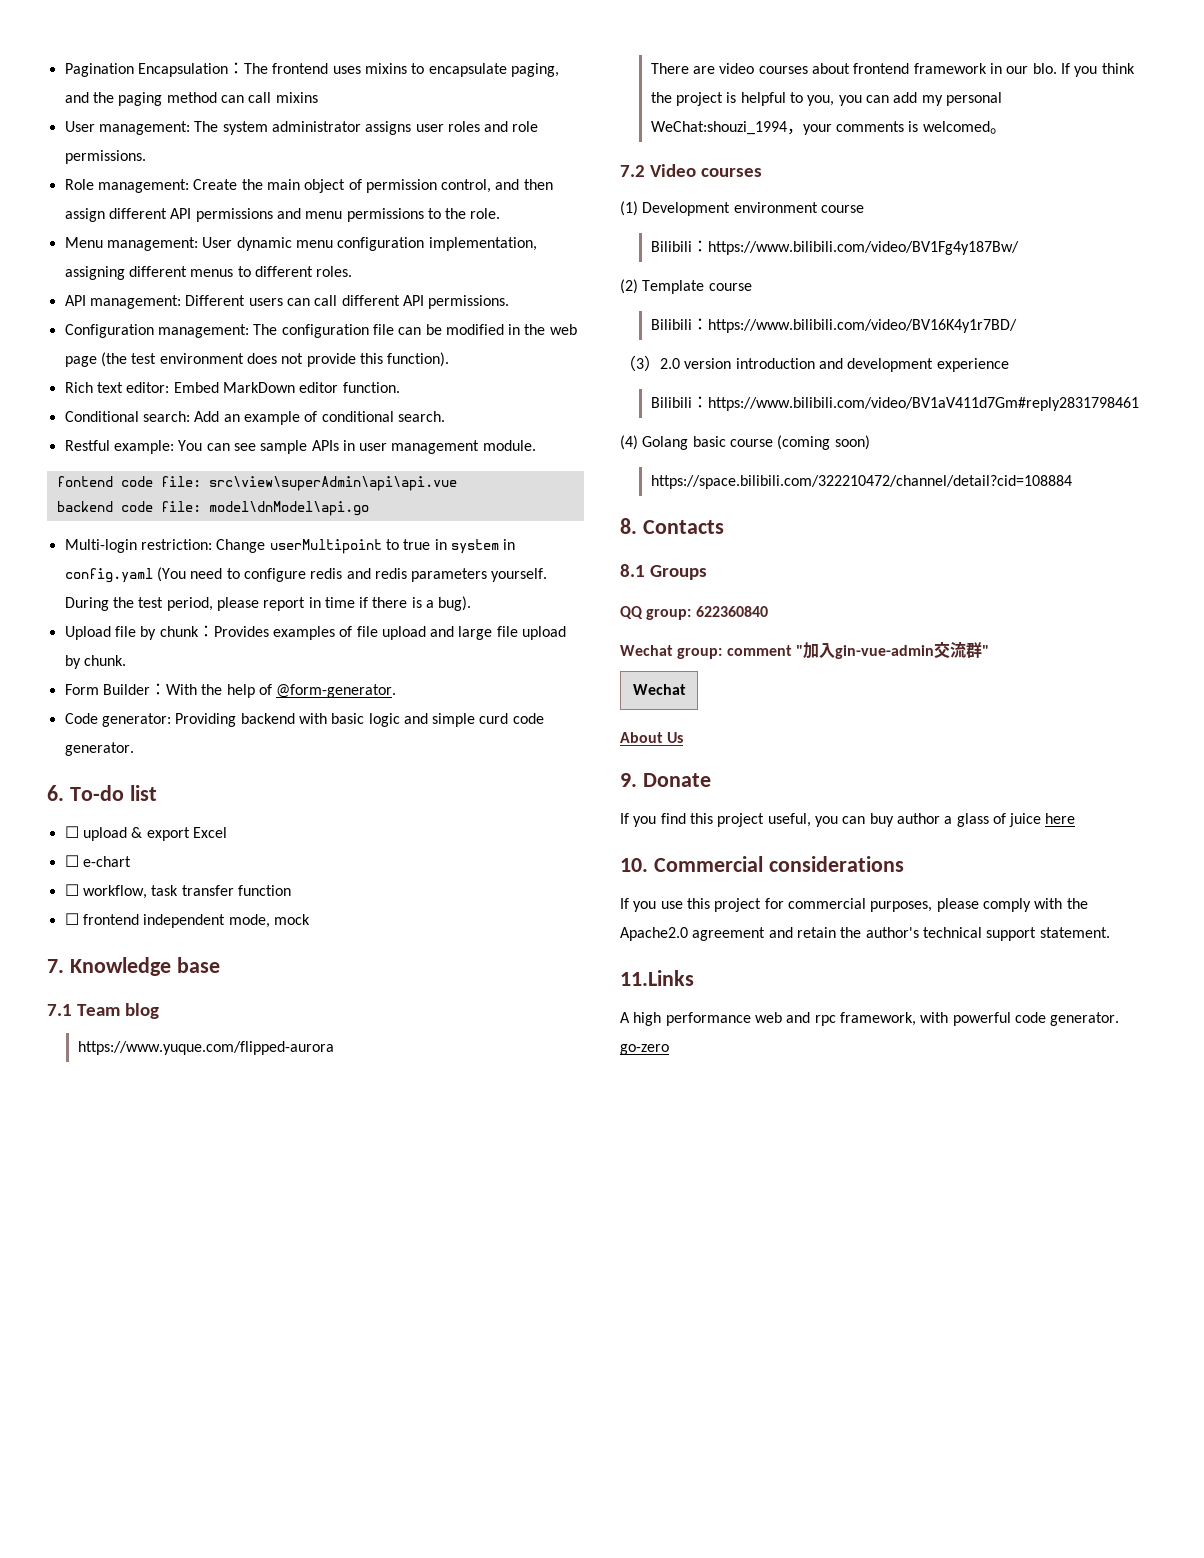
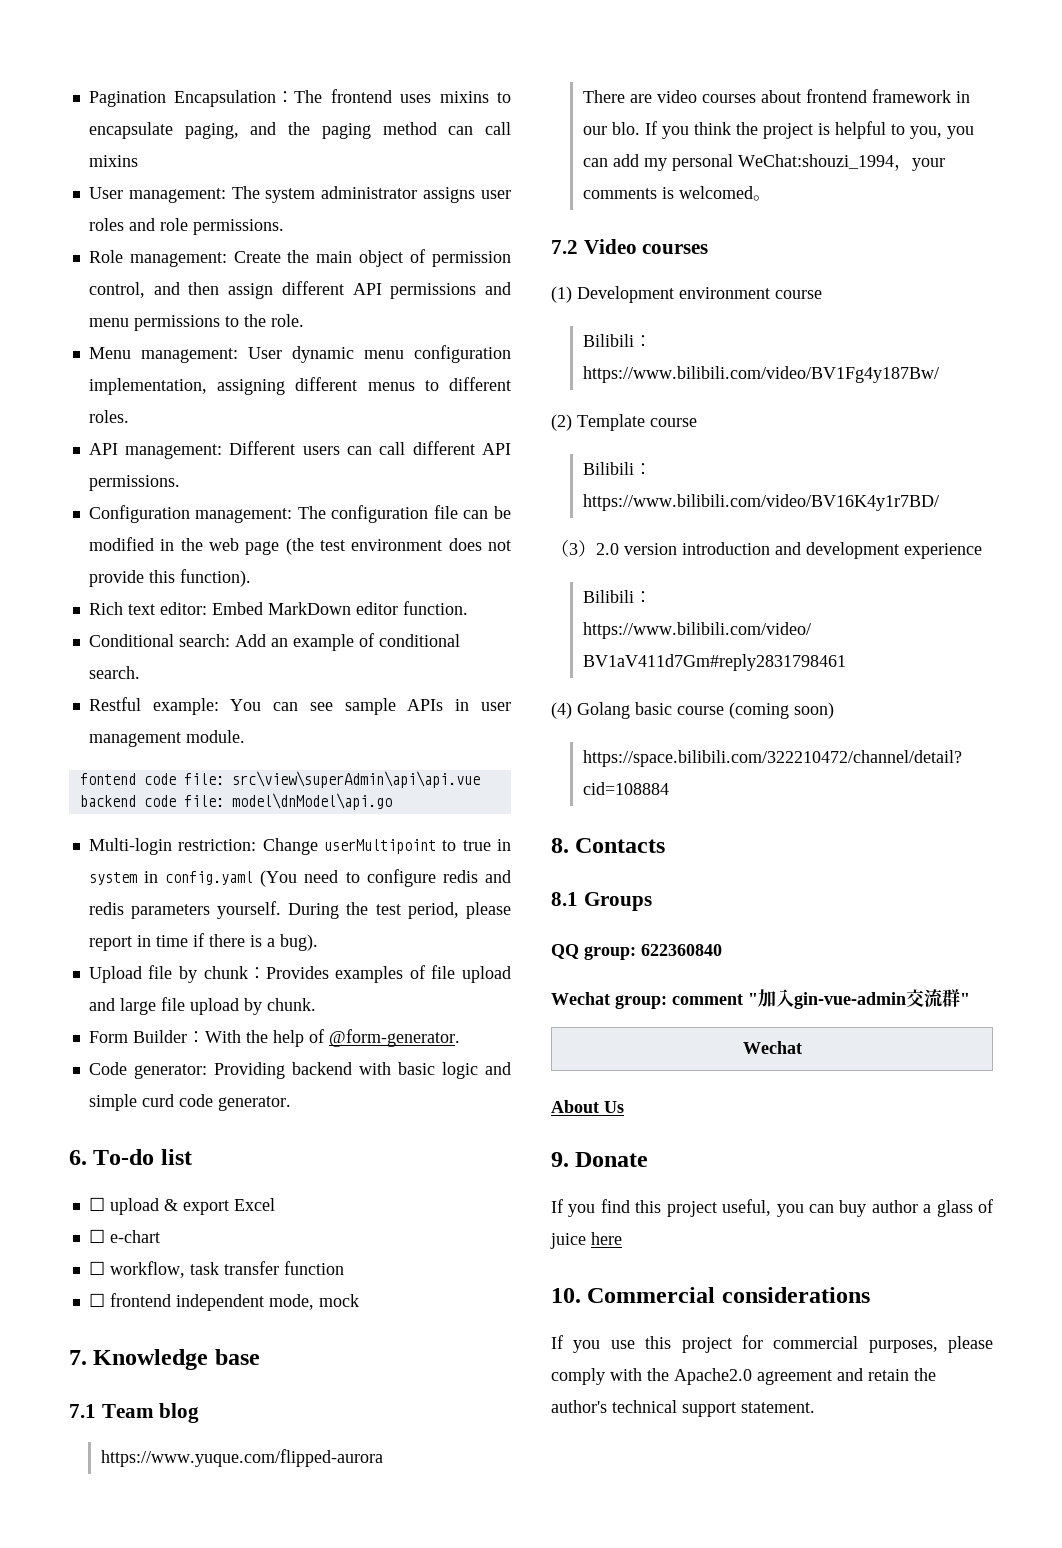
[620,970,694,986] [620,1012,1120,1026] [620,1044,669,1055] // 11.Links // A high performance web and rpc framework, with powerful code generator. go-zero -> (815, 1407) none

